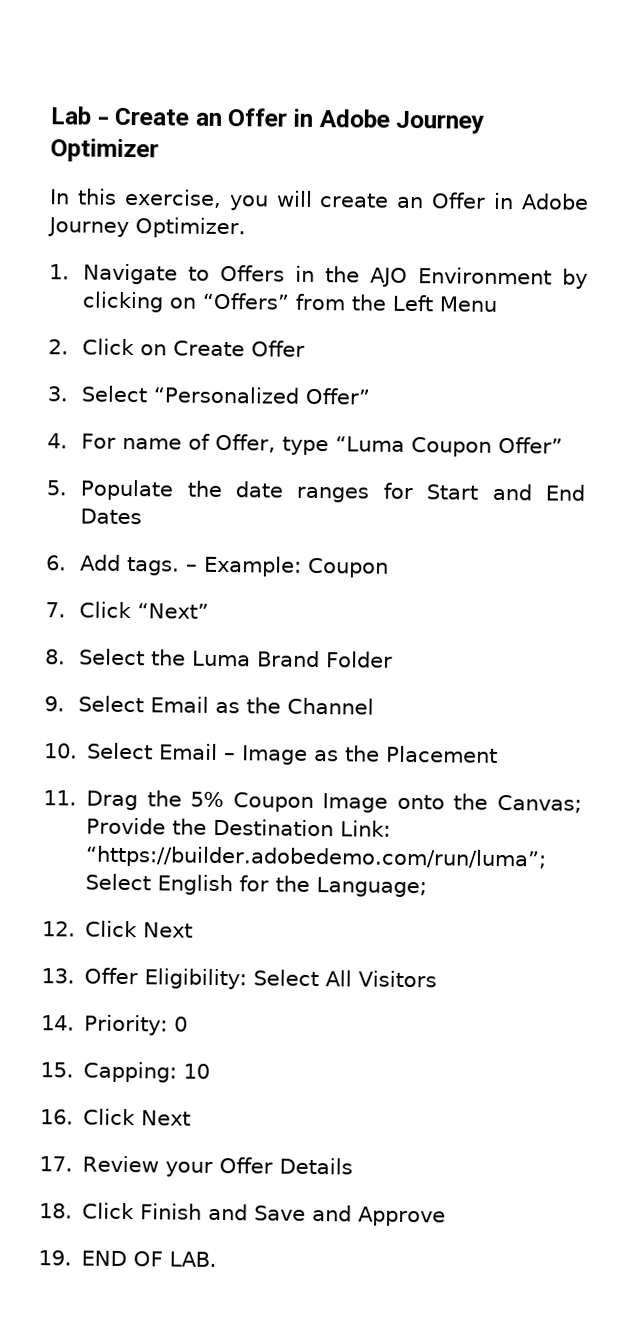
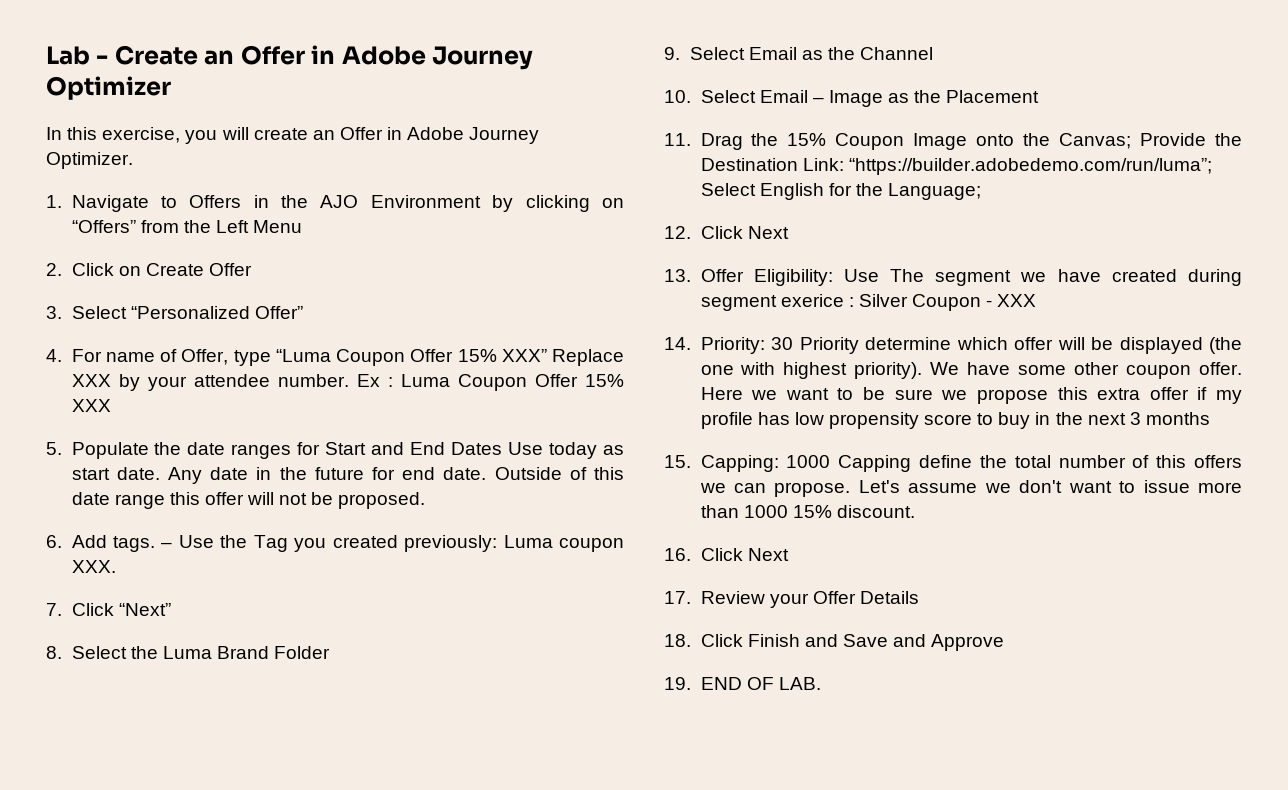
[498,436,564,454] Offer” -> [410,349,624,366] [71,374,624,391] [71,399,111,412] Offer 15% XXX” Replace XXX by your attendee number. Ex : Luma Coupon Offer 15% XXX
[46,554,390,578] // 6. Add tags. – Example: Coupon -> [508,442,624,459] [71,467,624,484] [71,492,426,509] [46,535,624,552] [71,560,116,573] Use today as start date. Any date in the future for end date. Outside of this date range this offer will not be proposed. // 6. Add tags. – Use the Tag you created previously: Luma coupon XXX.
[190,791,225,808] 5% -> [787,133,827,146] 15%
[253,969,438,988] [41,1014,189,1036] [40,1061,211,1083] Select All Visitors // 14. Priority: 0 // 15. Capping: 10 -> [843,269,1242,286] [700,294,1037,311] [664,337,1242,354] [700,362,1242,379] [700,387,1242,404] [700,412,1210,429] [664,455,1242,472] [699,480,1242,497] [700,505,915,518] Use The segment we have created during segment exerice : Silver Coupon - XXX // 14. Priority: 30 Priority determine which offer will be displayed (the one with highest priority). We have some other coupon offer. Here we want to be sure we propose this extra offer if my profile has low propensity score to buy in the next 3 months // 15. Capping: 1000 Capping define the total number of this offers we can propose. Let's assume we don't want to issue more than 1000 15% discount.

